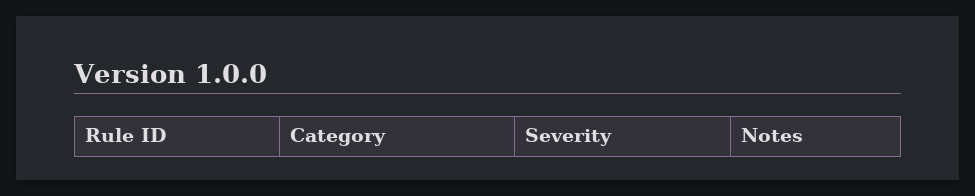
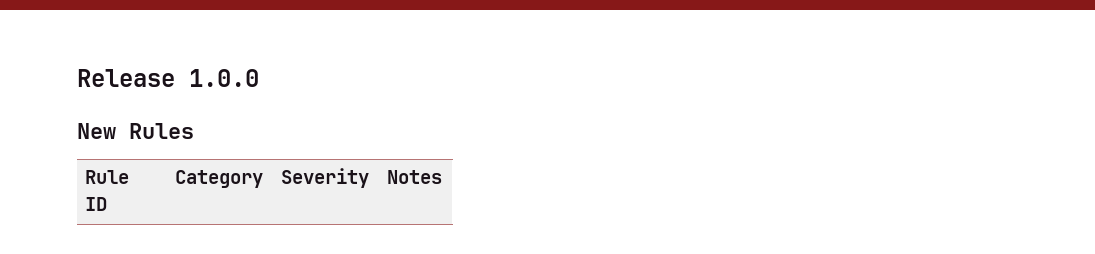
[73,64,186,83] Version -> [77,69,175,87] Release
(267, 73) none -> [77,123,194,139] // New Rules

